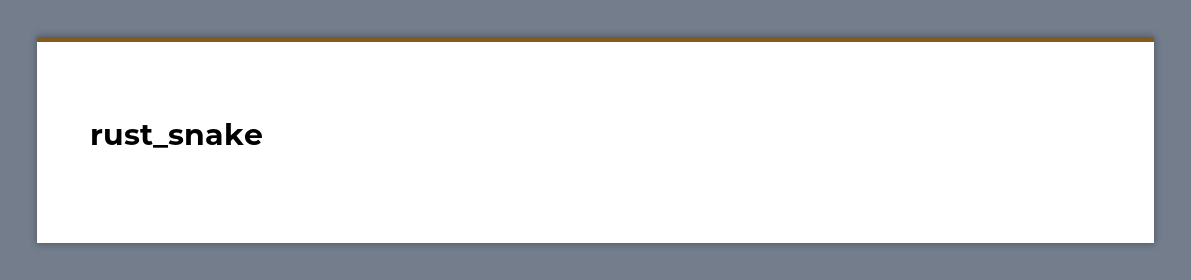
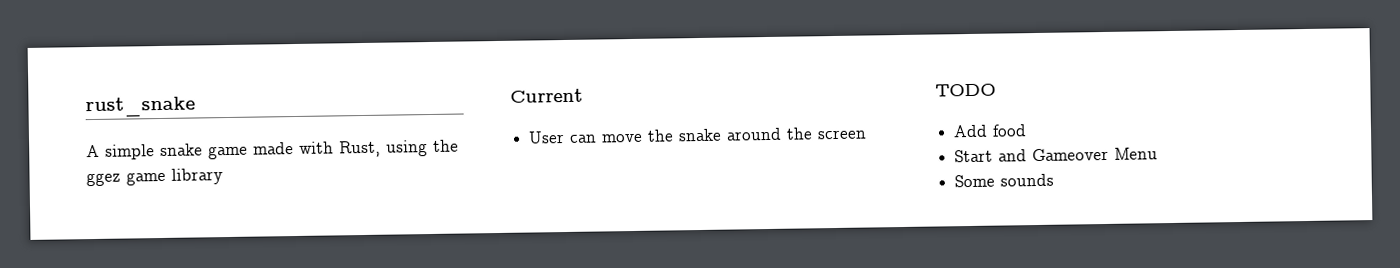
(263, 135) none -> [86,139,459,160] [86,168,223,187] [510,88,583,103] [528,127,868,144] [935,83,996,97] [953,124,1028,138] [954,147,1159,163] [954,173,1055,188] // A simple snake game made with Rust, using the ggez game library // Current // User can move the snake around the screen // TODO // Add food // Start and Gameover Menu // Some sounds

